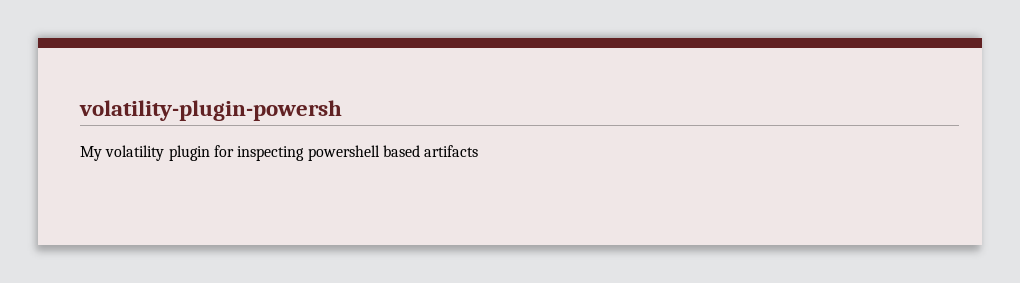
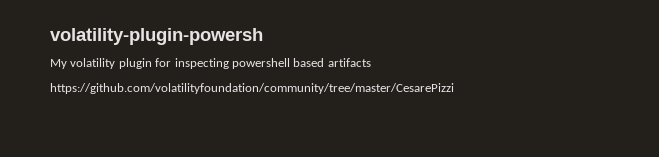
(479, 151) none -> [50,83,454,94] // https://github.com/volatilityfoundation/community/tree/master/CesarePizzi

